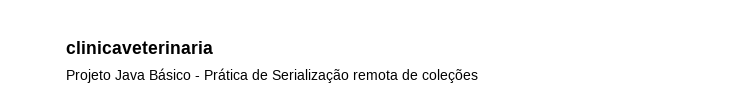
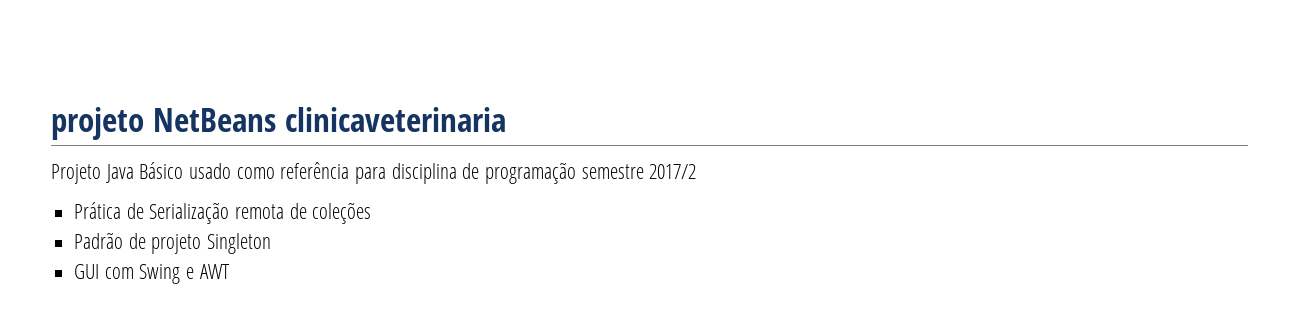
(66, 47) none -> [51,107,276,140] projeto NetBeans
[195,76,200,80] - -> [189,162,697,184] usado como referência para disciplina de programação semestre 2017/2 //
(478, 76) none -> [74,232,272,254] [74,264,230,284] // Padrão de projeto Singleton // GUI com Swing e AWT

